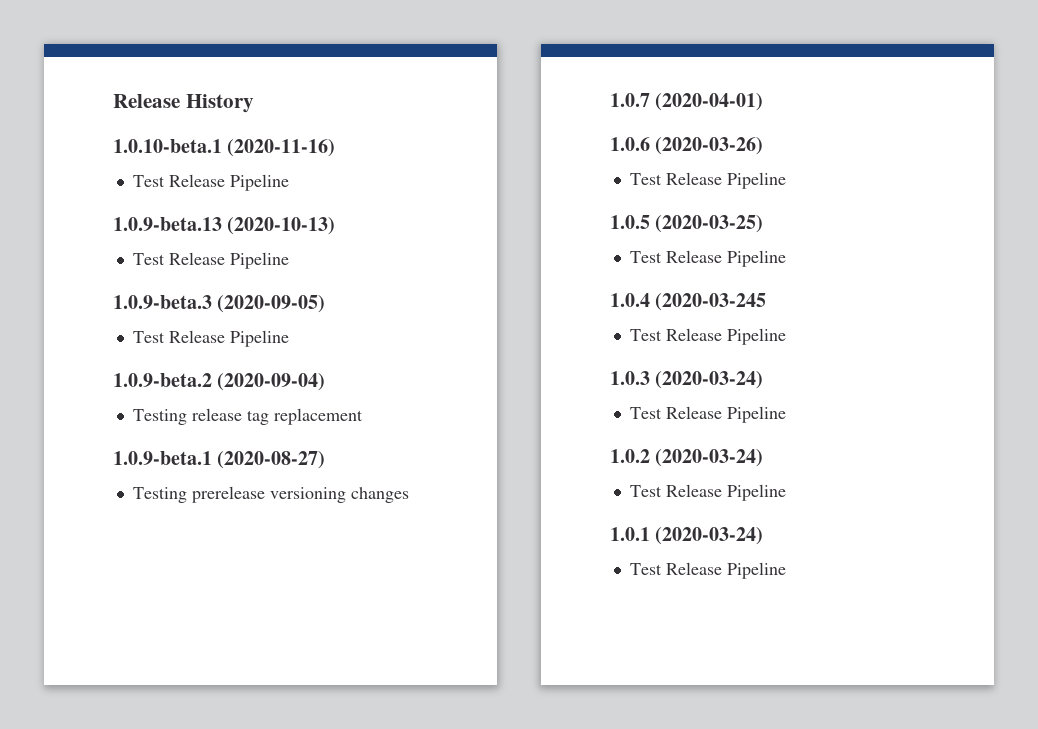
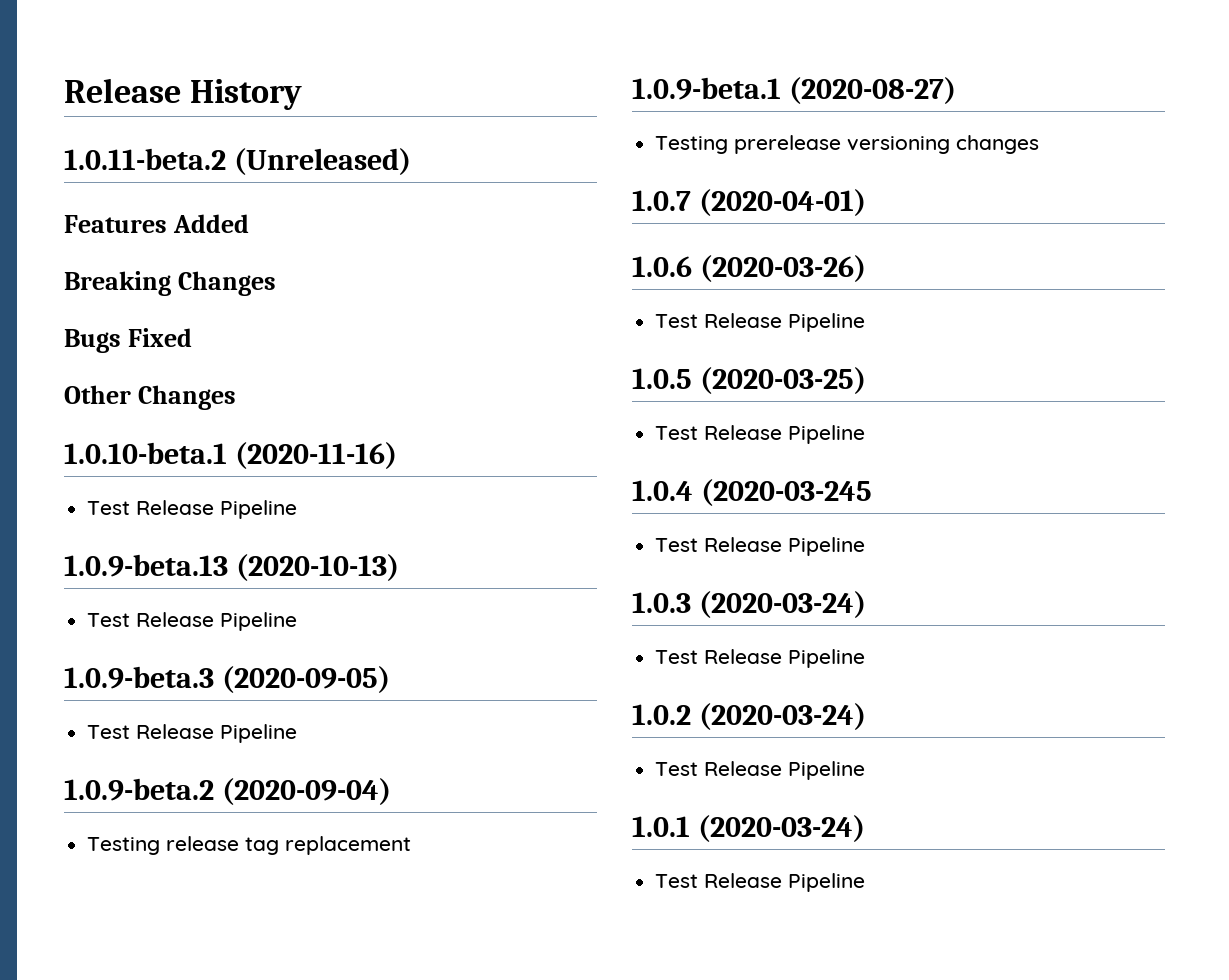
(254, 103) none -> [64,148,411,175] [64,214,249,233] [64,271,276,296] [64,328,192,353] [64,385,236,410] // 1.0.11-beta.2 (Unreleased) // Features Added // Breaking Changes // Bugs Fixed // Other Changes

